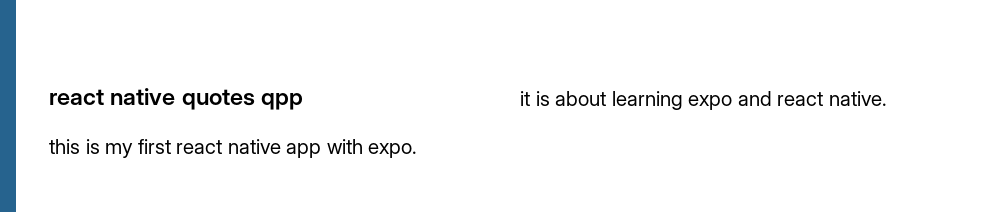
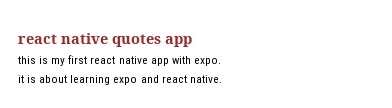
[261,93,304,110] qpp -> [165,36,192,47] app

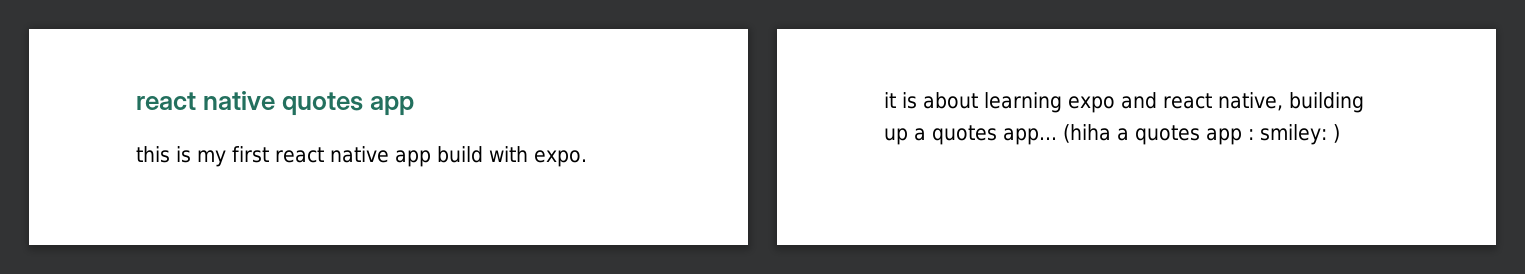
(169, 62) none -> [437,146,483,163] build
[189,75,222,83] native. -> [1218,92,1364,113] [884,124,1340,145] native, building up a quotes app... (hiha a quotes app : smiley: )

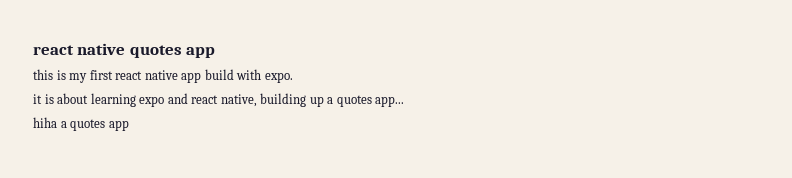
[1063,124,1111,143] (hiha -> [33,117,57,128] // hiha
[1248,124,1340,145] : smiley: ) -> (129, 125) none

